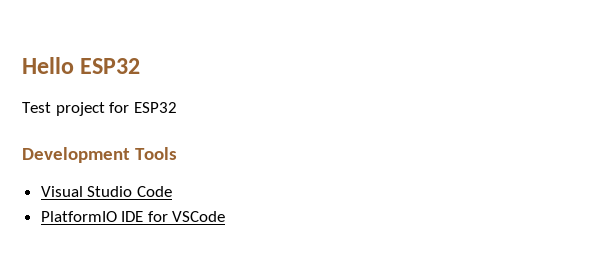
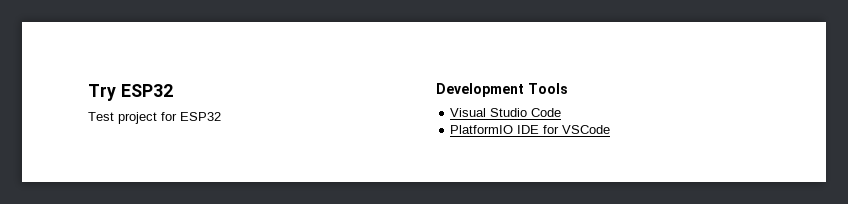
[22,57,74,74] Hello -> [88,84,116,101] Try

